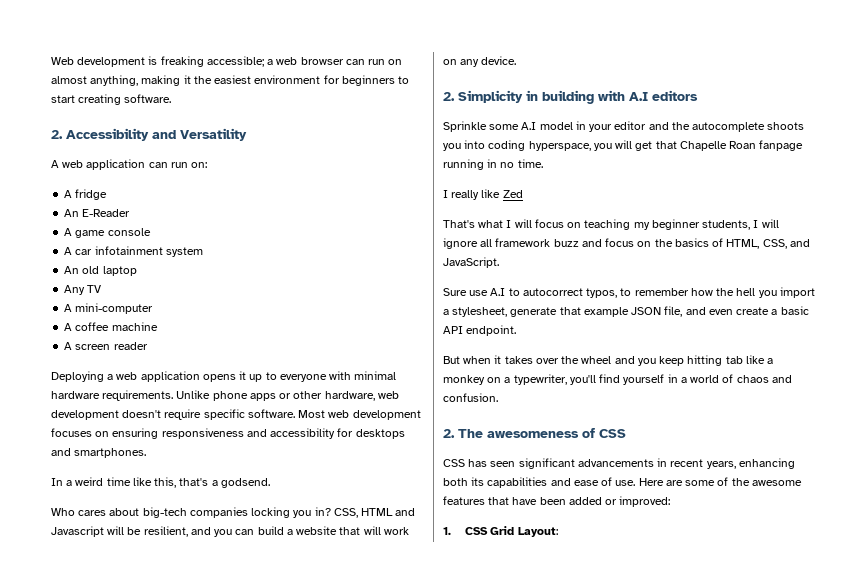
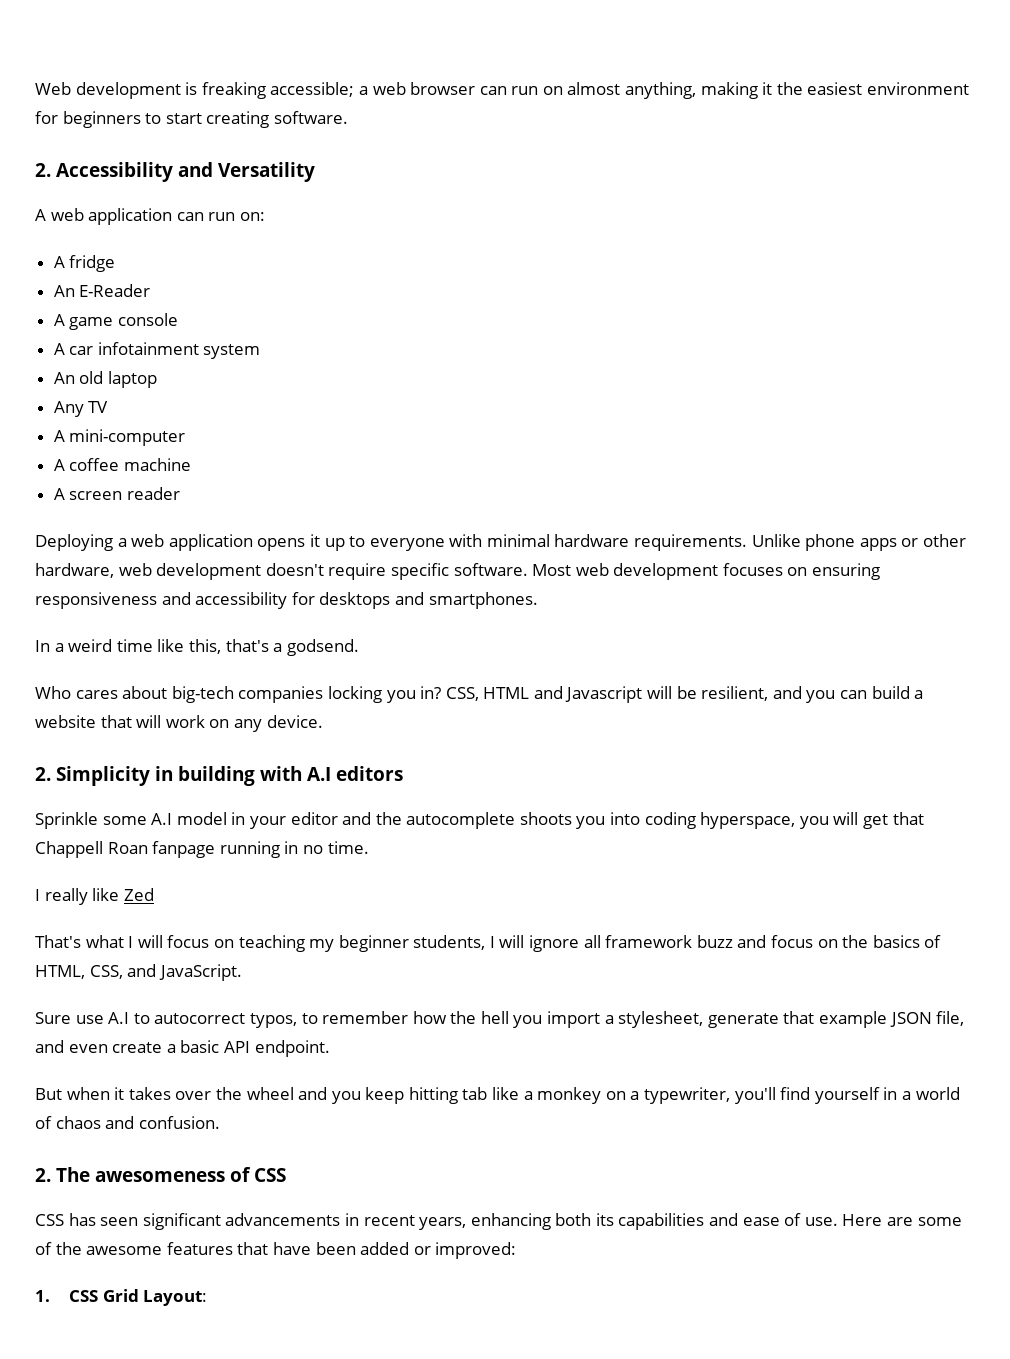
[679,141,727,151] Chapelle -> [35,841,103,858] Chappell

